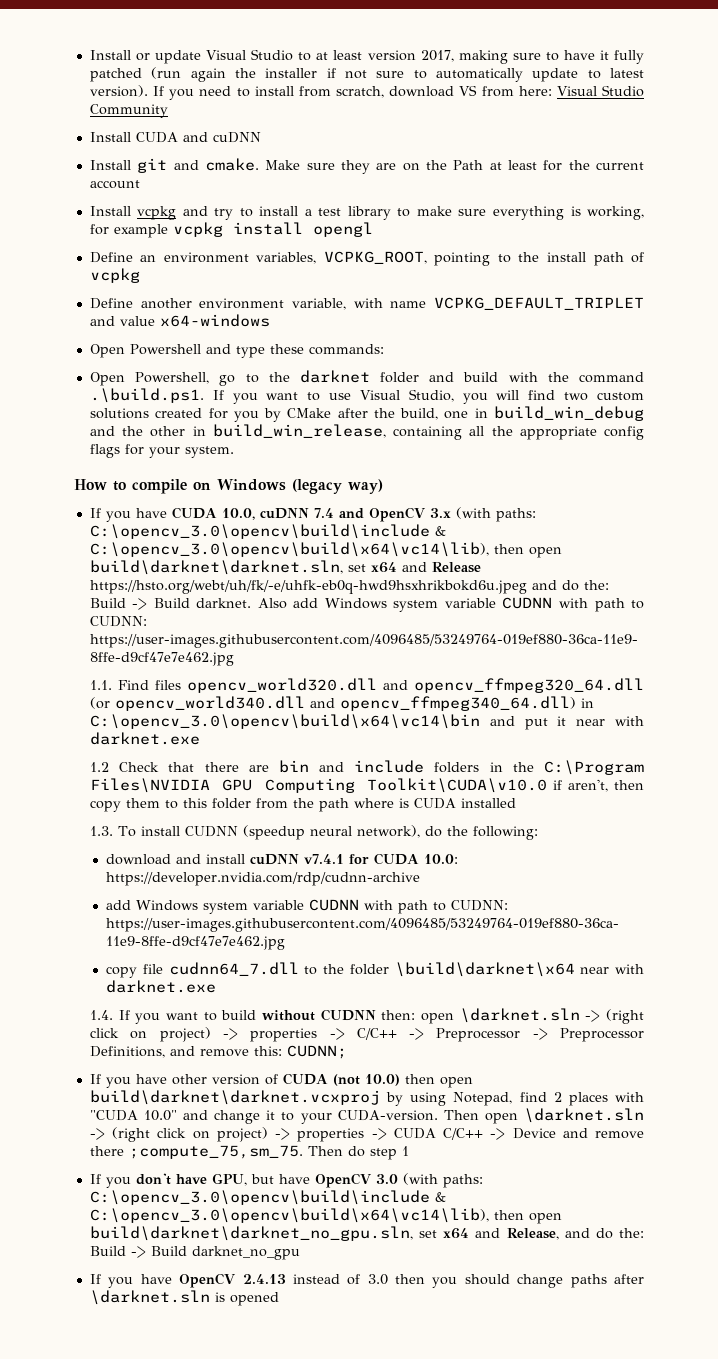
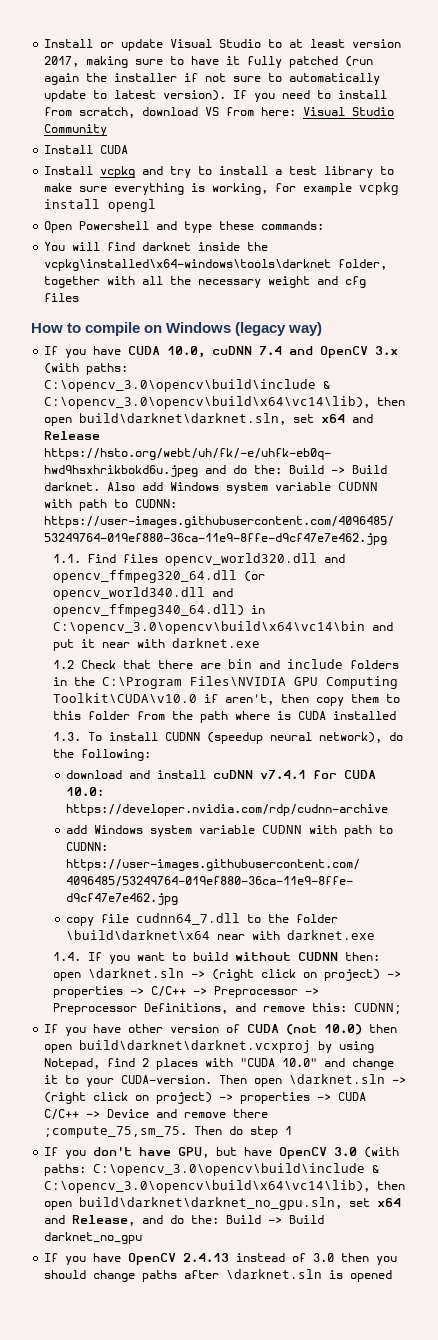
[182,132,261,143] [89,158,644,174] [89,180,140,189] and cuDNN // Install git and cmake. Make sure they are on the Path at least for the current account -> (129, 149) none
[89,251,644,266] [89,268,140,283] [89,297,644,310] [89,314,270,327] // Define an environment variables, VCPKG_ROOT, pointing to the install path of vcpkg // Define another environment variable, with name VCPKG_DEFAULT_TRIPLET and value x64-windows -> (157, 205) none
[89,370,644,386] [89,388,644,404] [89,406,644,422] [89,424,644,440] [89,444,234,458] Open Powershell, go to the darknet folder and build with the command .\build.ps1. If you want to use Visual Studio, you will find two custom solutions created for you by CMake after the build, one in build_win_debug and the other in build_win_release, containing all the appropriate config flags for your system. -> [44,242,269,251] [44,259,388,271] [44,276,367,288] [44,293,80,302] You will find darknet inside the vcpkg\installed\x64-windows\tools\darknet folder, together with all the necessary weight and cfg files

